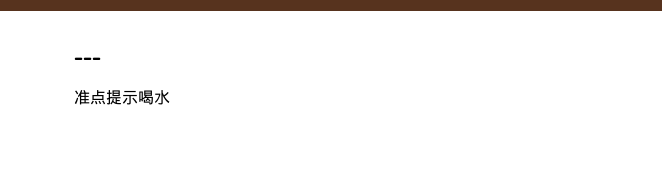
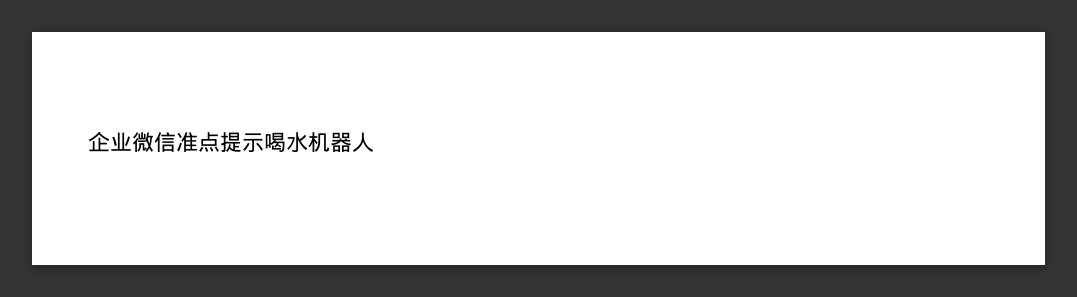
[74,57,101,64] --- // -> [88,132,176,152] 企业微信
(170, 97) none -> [308,132,374,152] 机器人

